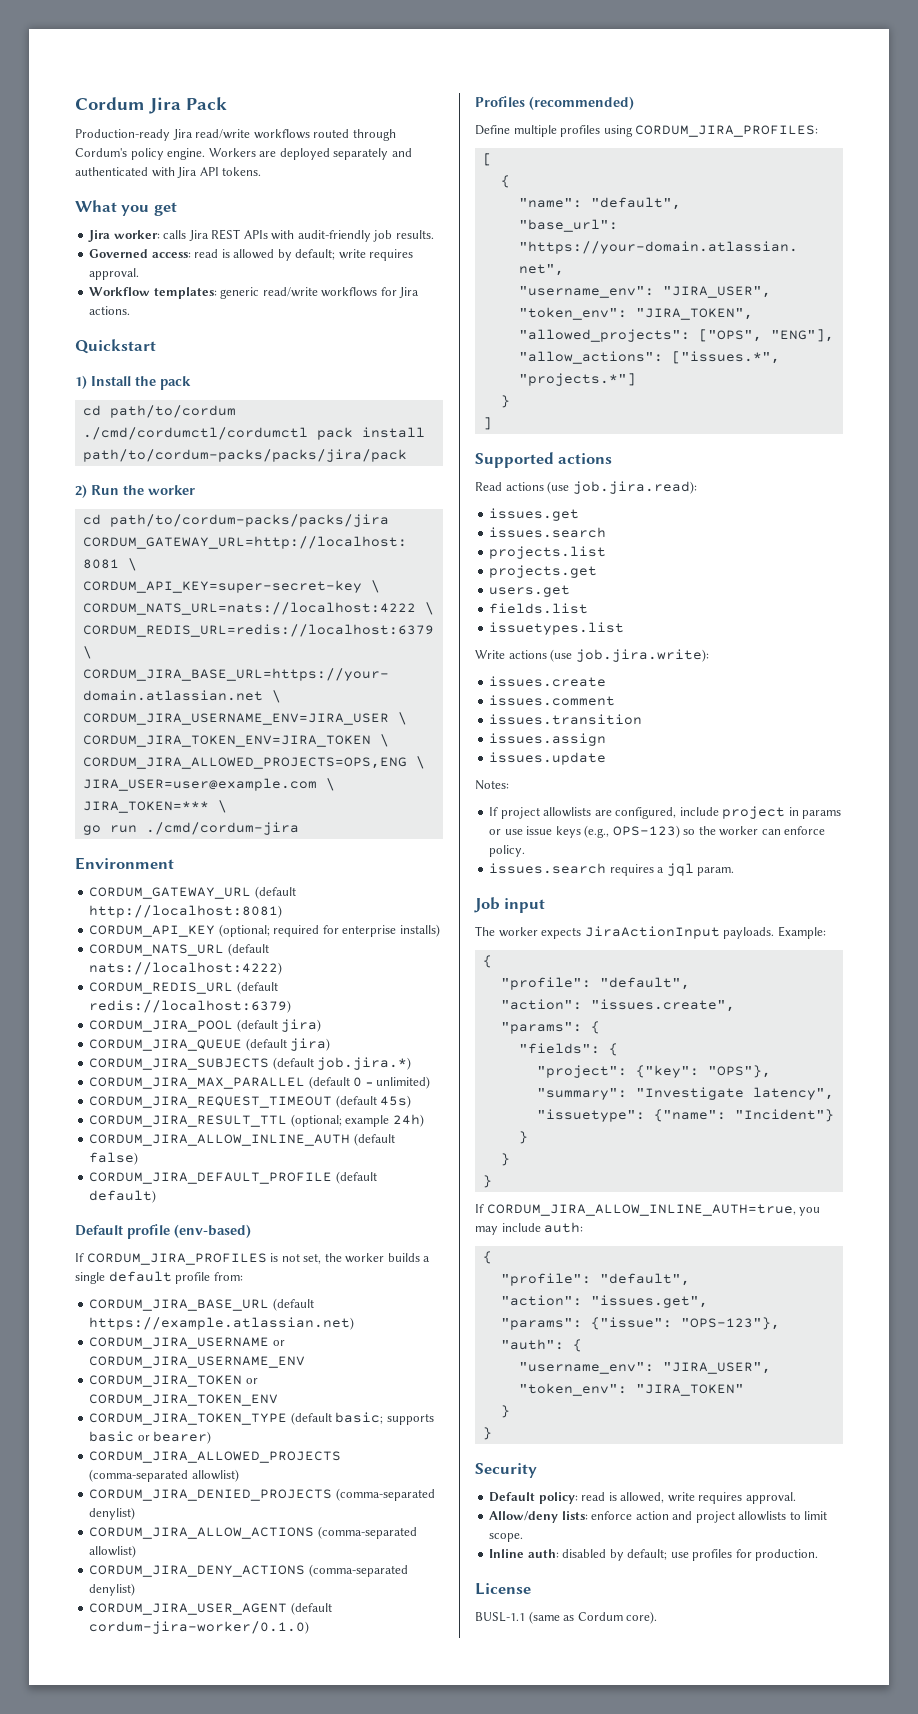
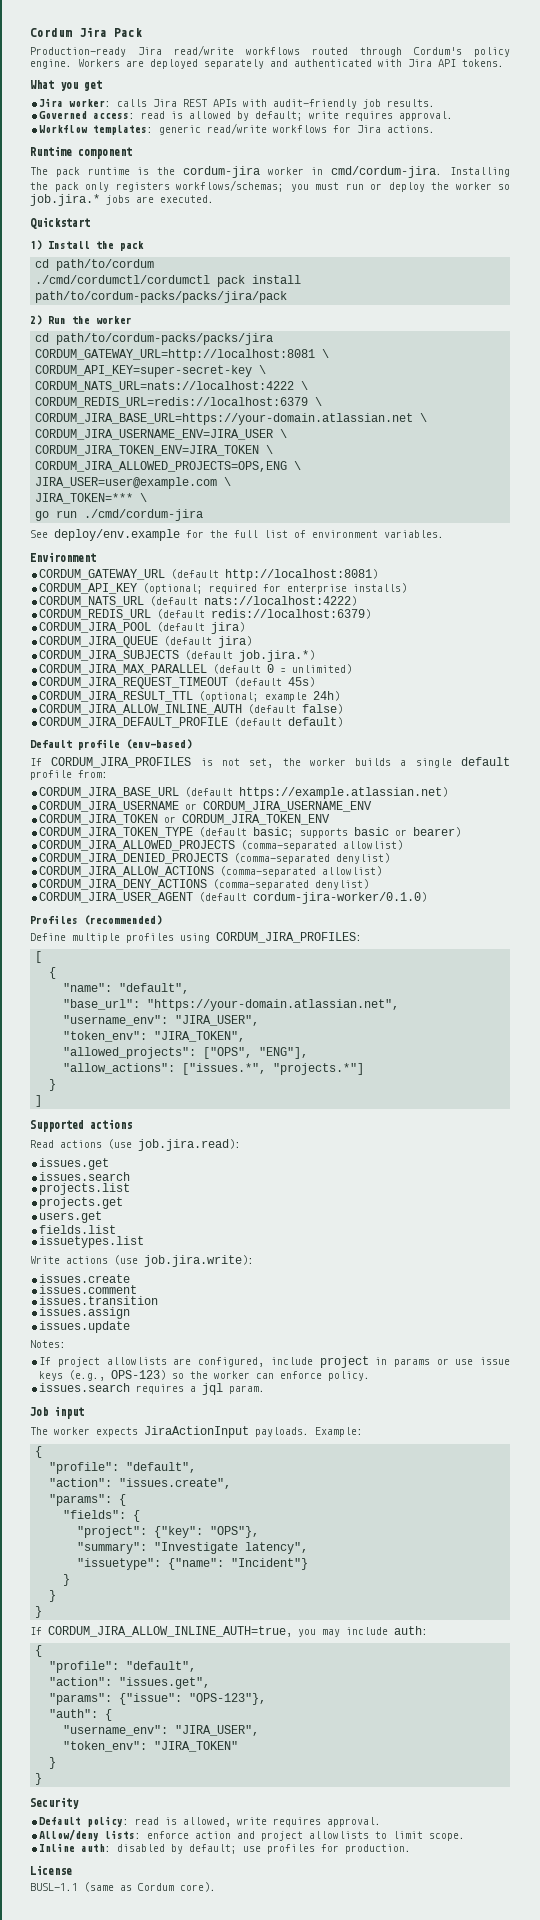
(131, 310) none -> [30,146,132,159] [30,166,510,178] [30,180,510,192] [30,194,214,206] // Runtime component // The pack runtime is the cordum-jira worker in cmd/cordum-jira. Installing the pack only registers workflows/schemas; you must run or deploy the worker so job.jira.* jobs are executed.
(299, 828) none -> [30,529,444,541] // See deploy/env.example for the full list of environment variables.

